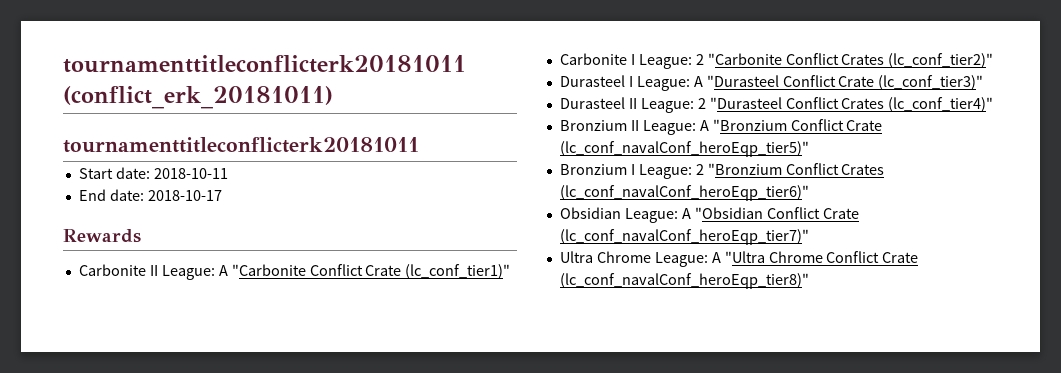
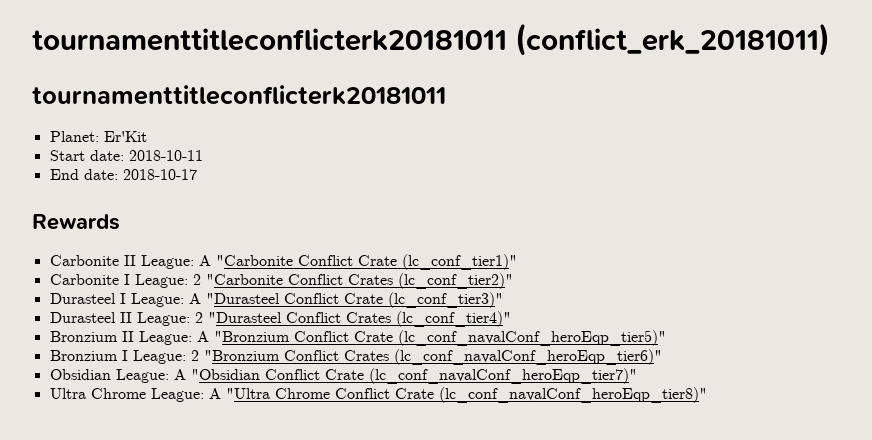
(419, 145) none -> [49,131,147,142] // Planet: Er'Kit

